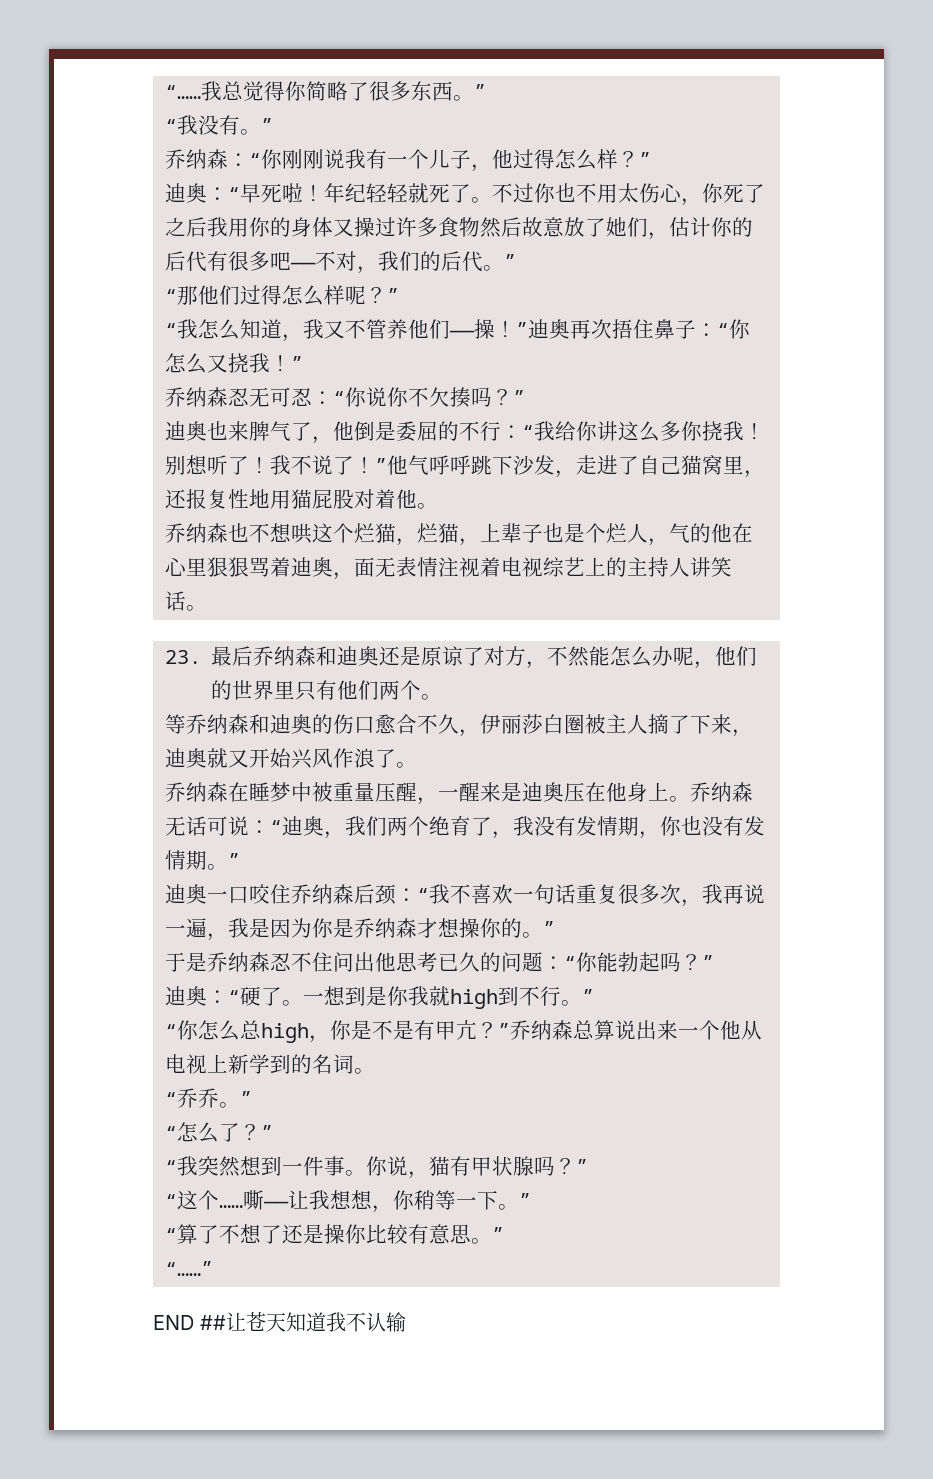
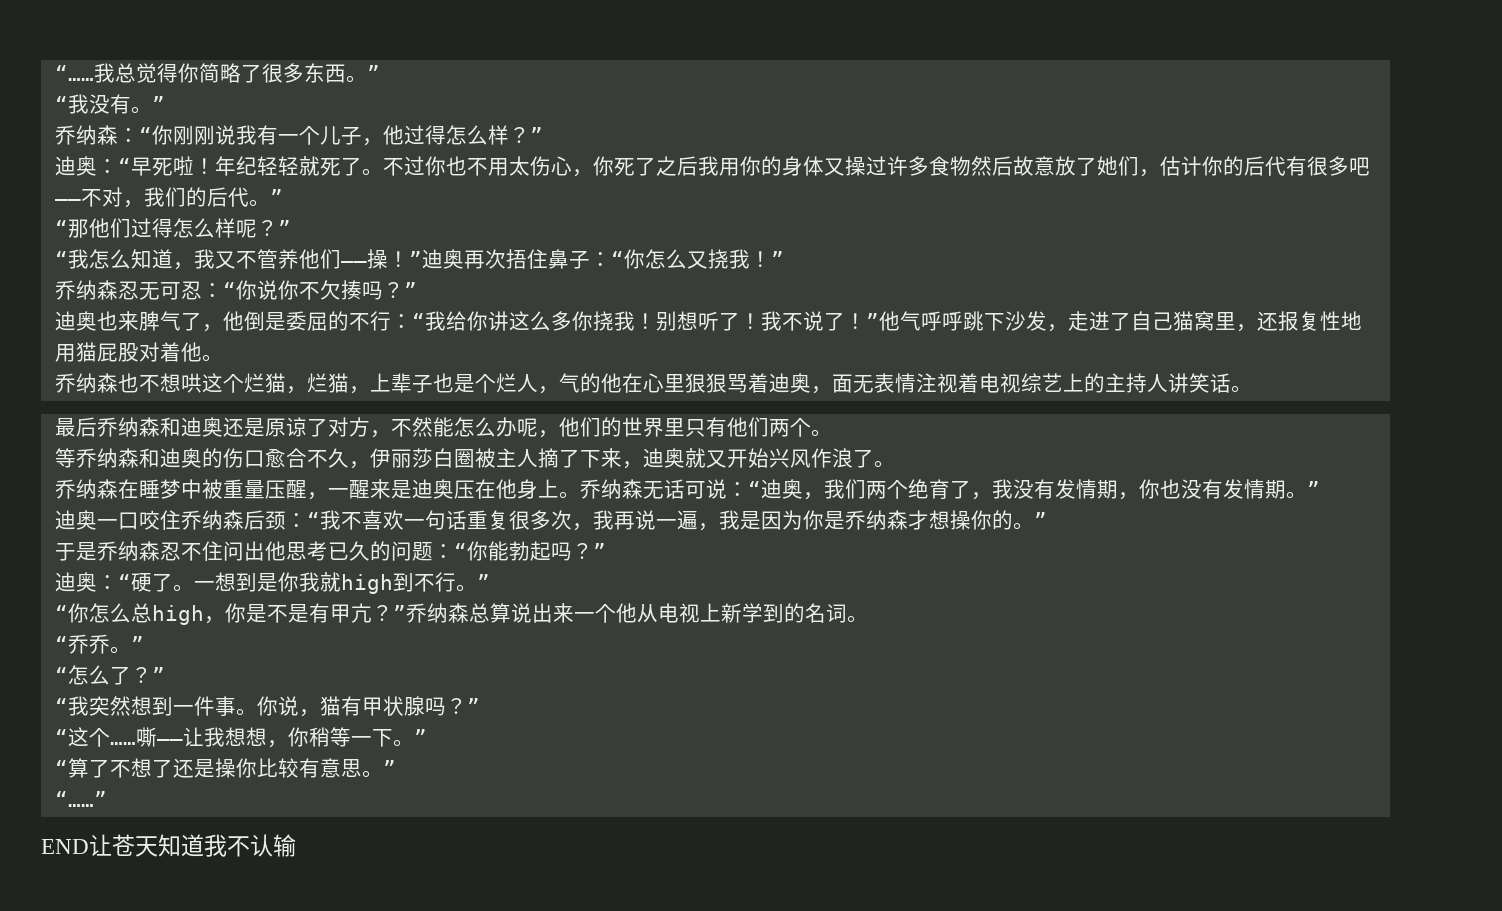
[165,650,201,664] 23. -> (1252, 389) none
[200,1315,226,1330] ## -> (89, 846) none

